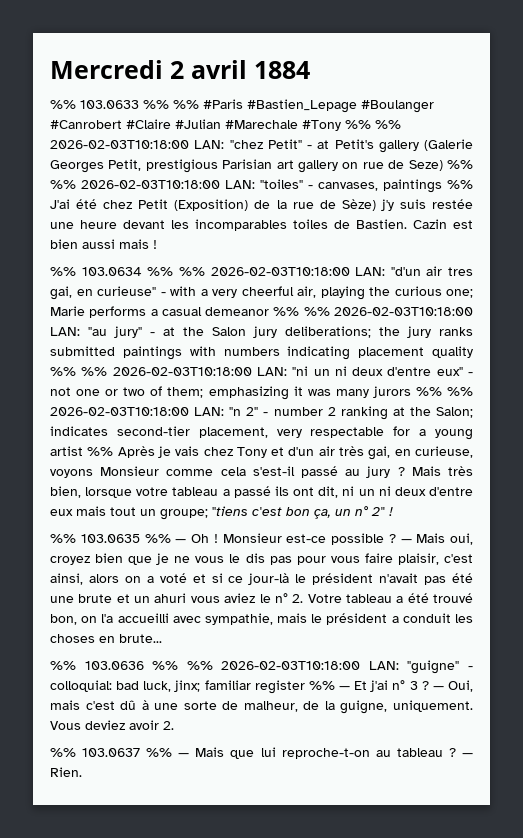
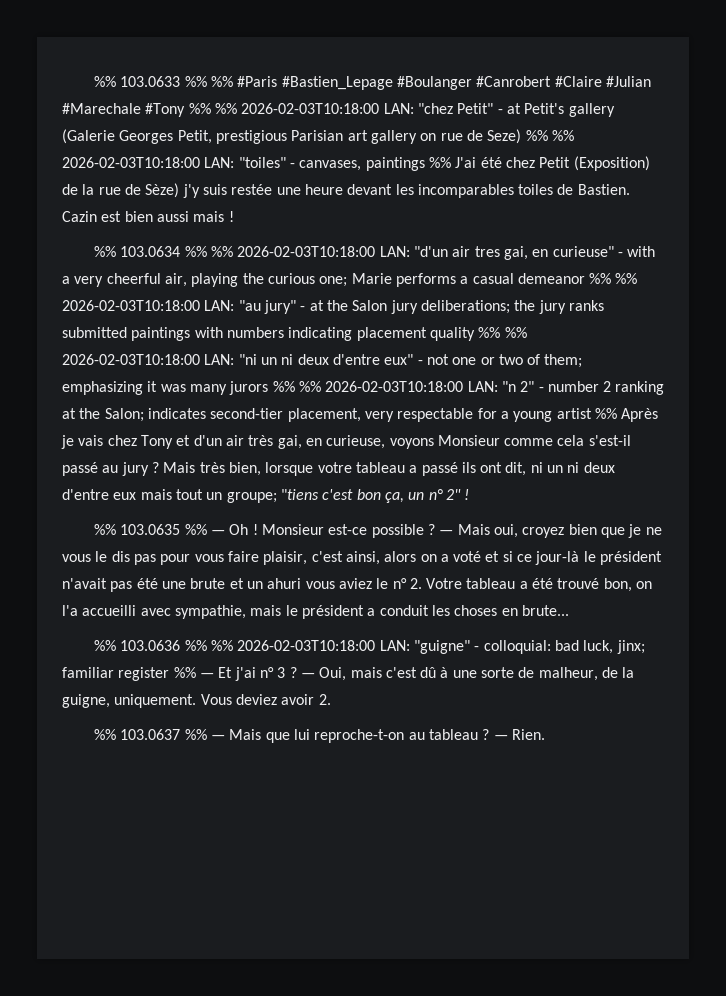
[50,60,310,79] Mercredi 2 avril 1884 // -> (94, 81) none

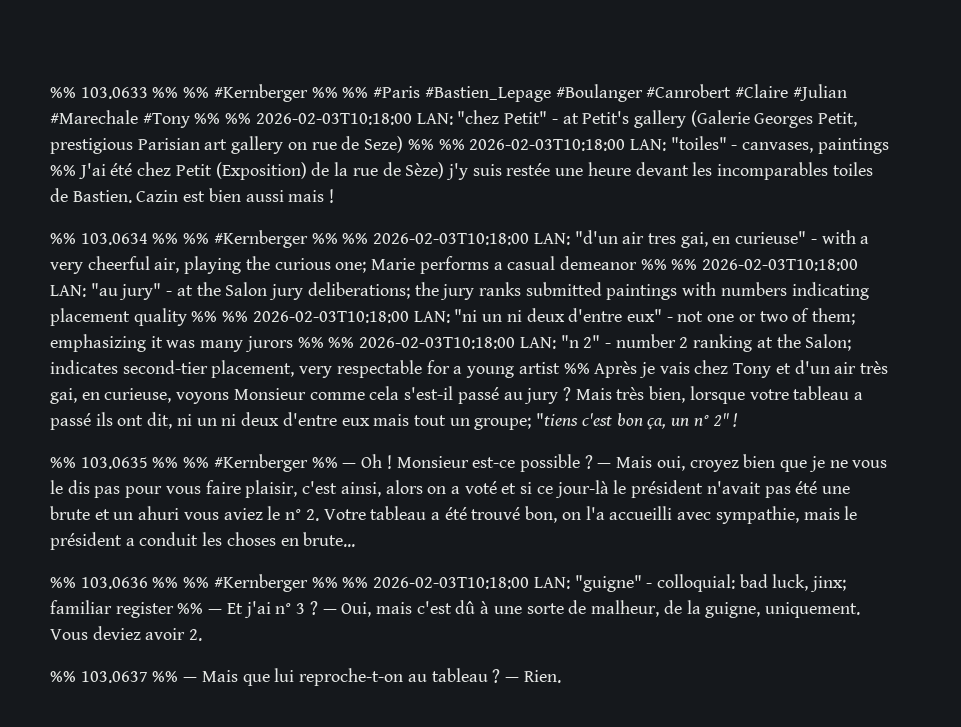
(234, 81) none -> [213,84,369,102] #Kernberger %% %%
(234, 251) none -> [213,230,369,248] #Kernberger %% %%
(207, 529) none -> [183,454,338,472] %% #Kernberger %%
(234, 645) none -> [213,574,369,592] #Kernberger %% %%

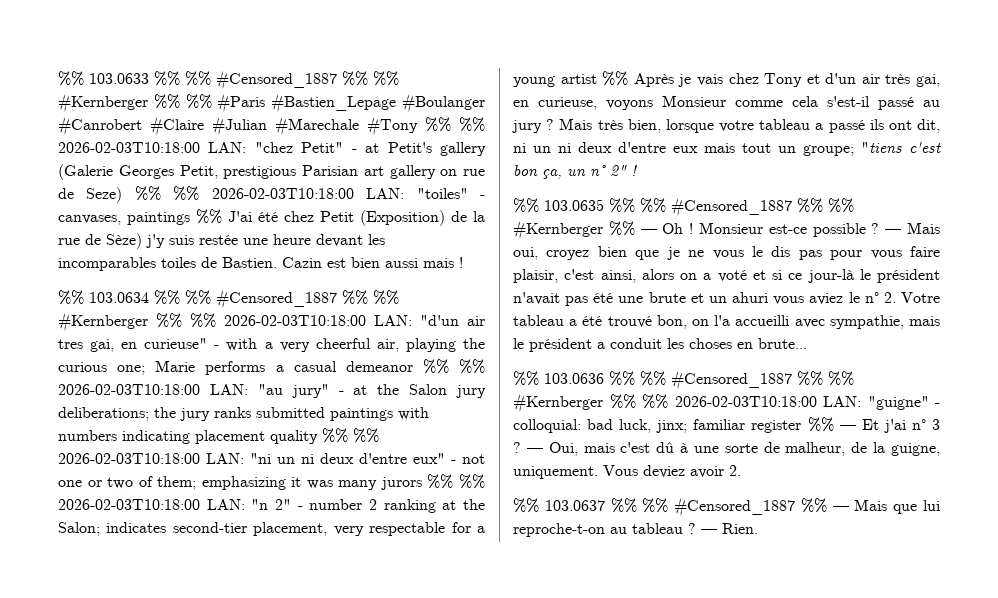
(210, 92) none -> [216,70,399,90] #Censored_1887 %% %%
(210, 238) none -> [216,289,399,309] #Censored_1887 %% %%
(210, 462) none -> [671,197,854,217] #Censored_1887 %% %%
(210, 582) none -> [671,370,854,390] #Censored_1887 %% %%
(179, 676) none -> [642,497,827,517] %% #Censored_1887 %%

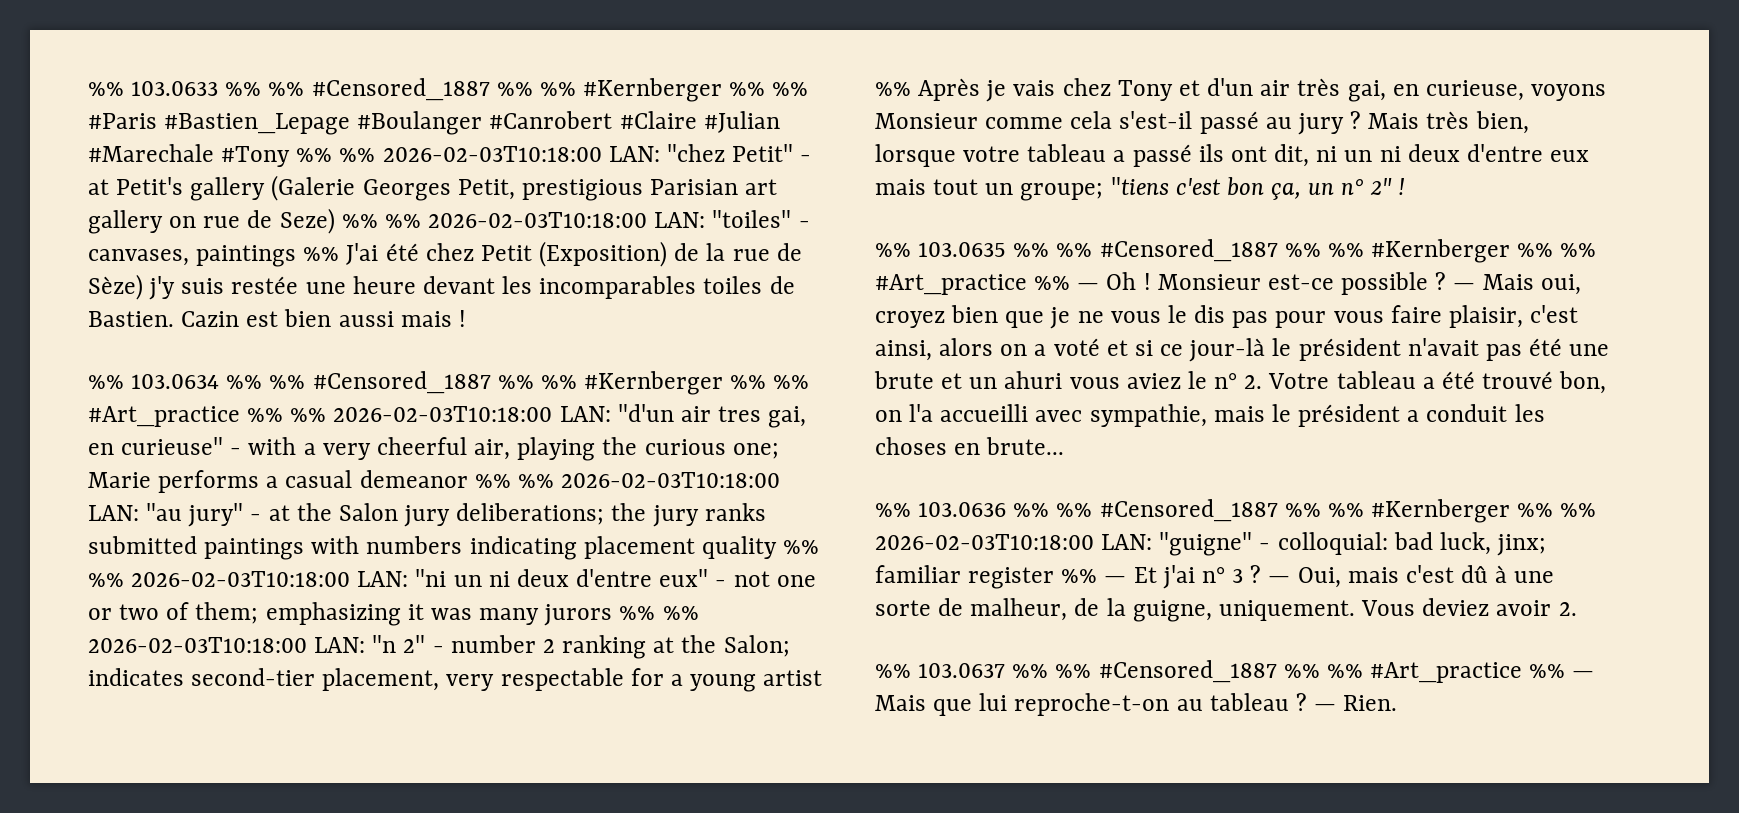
(216, 320) none -> [88,406,327,427] #Art_practice %% %%
(635, 228) none -> [1560,243,1597,257] [875,274,1071,295] %% #Art_practice %%
(827, 505) none -> [1326,662,1566,683] %% #Art_practice %%

